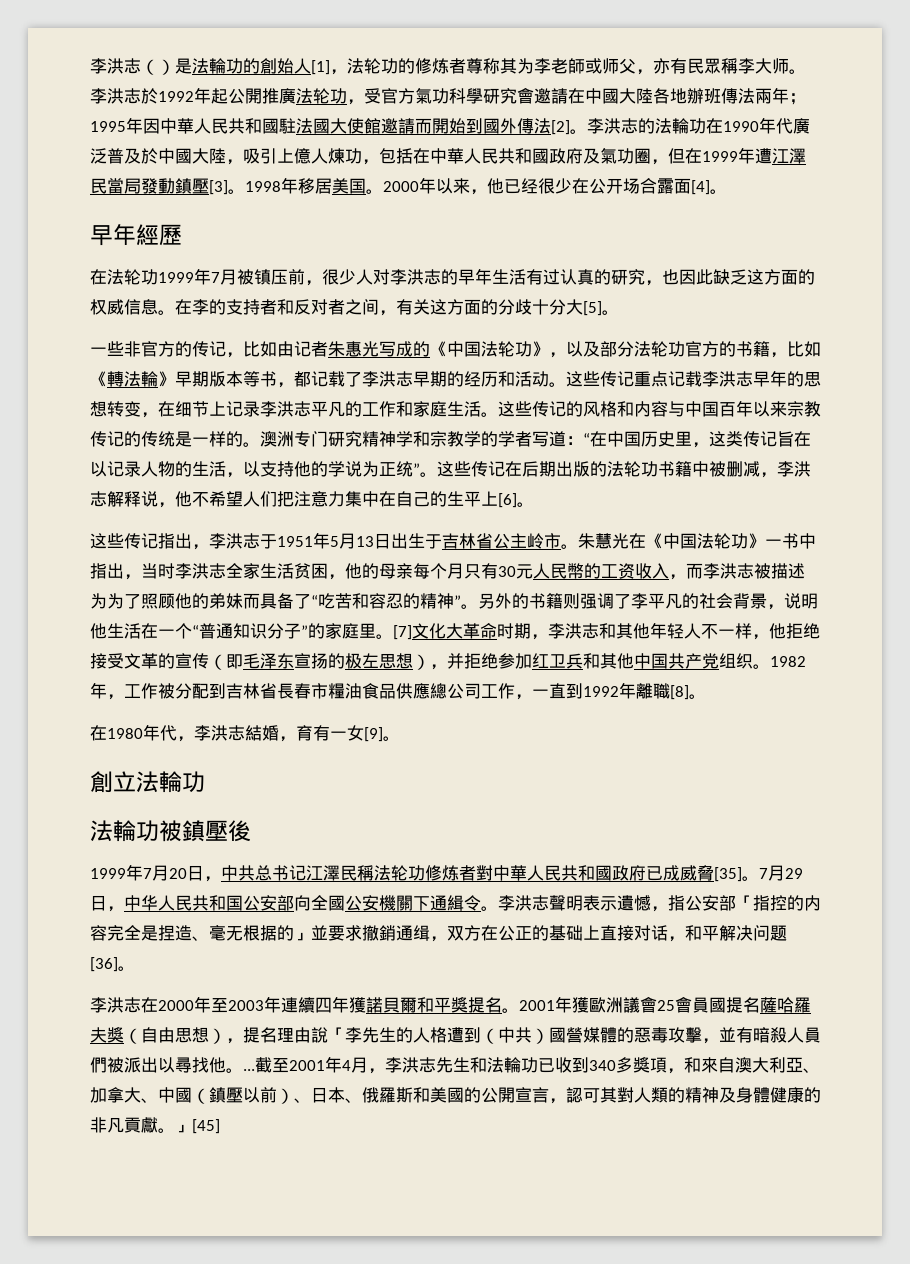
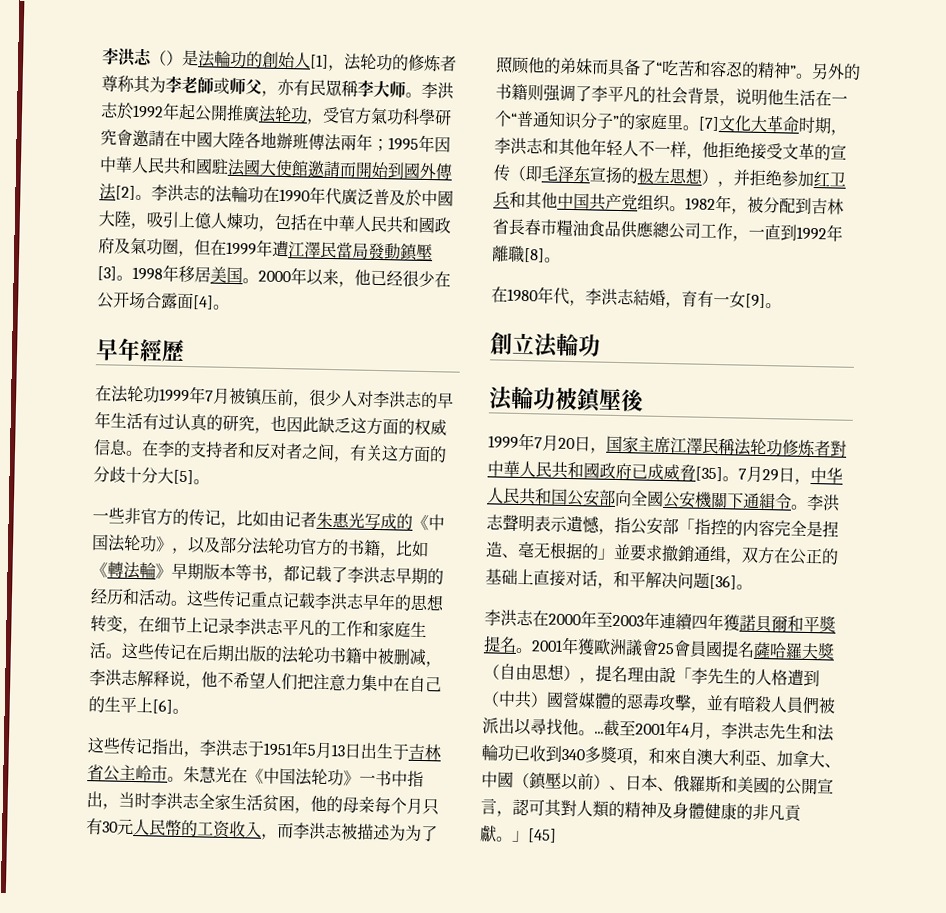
[566,400,821,417] [90,431,811,448] [90,461,505,478] 的风格和内容与中国百年以来宗教传记的传统是一样的。澳洲专门研究精神学和宗教学的学者写道：“在中国历史里，这类传记旨在以记录人物的生活，以支持他的学说为正统”。这些传记 -> (187, 651) none
[124,683,158,699] 工作 -> (748, 211) none
[221,865,306,881] 中共总书记 -> [606,435,671,454] 国家主席

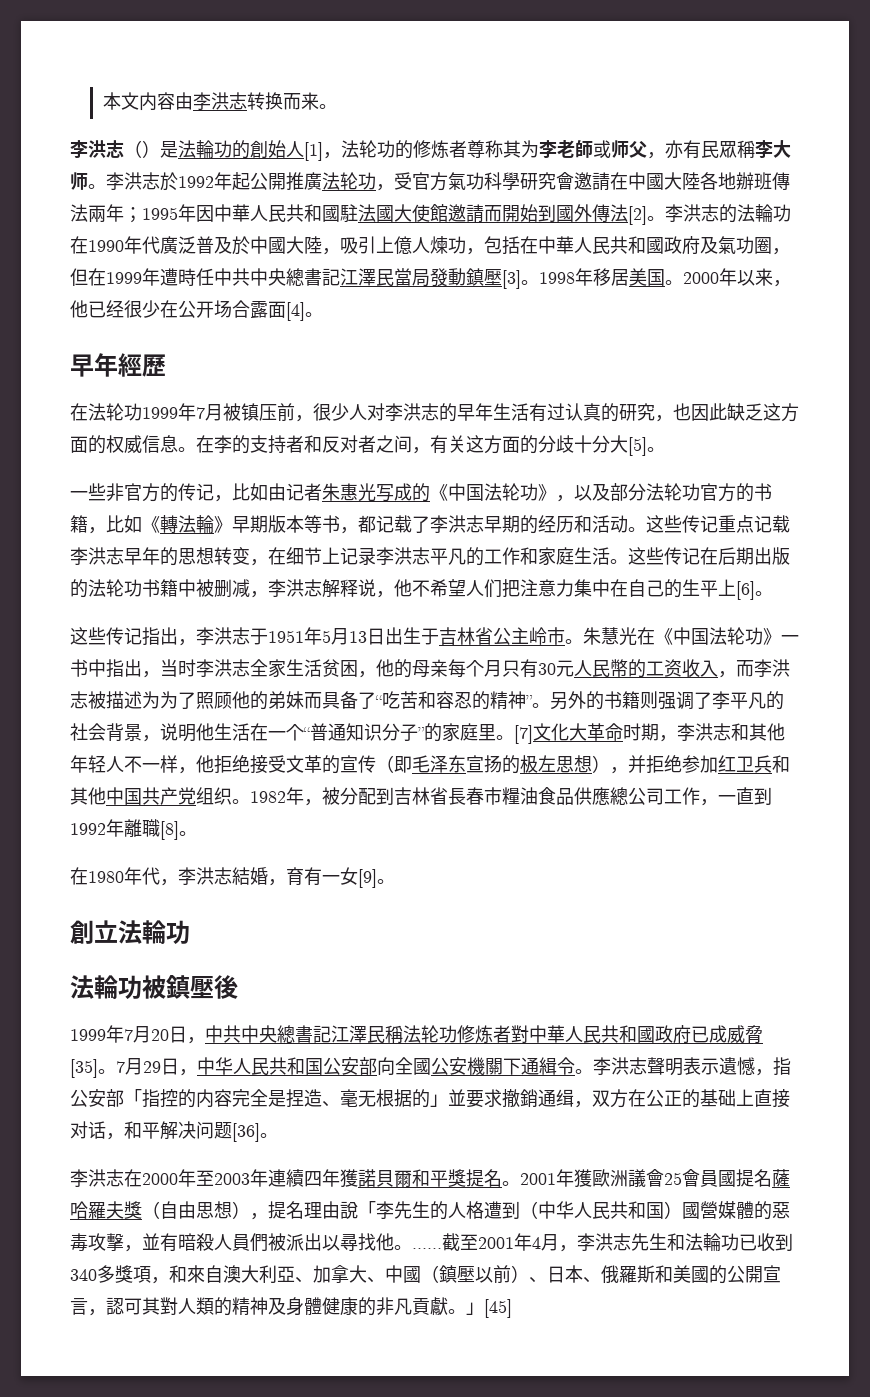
(102, 56) none -> [102,92,337,111] 本文内容由李洪志转换而来。 //
(289, 248) none -> [178,268,340,286] 時任中共中央總書記
[606,435,671,454] 国家主席 -> [205,1025,331,1043] 中共中央總書記
[514,690,532,709] 共 -> [556,1201,664,1220] 华人民共和国
[594,731,604,734] ... -> [412,1248,442,1249] ……

